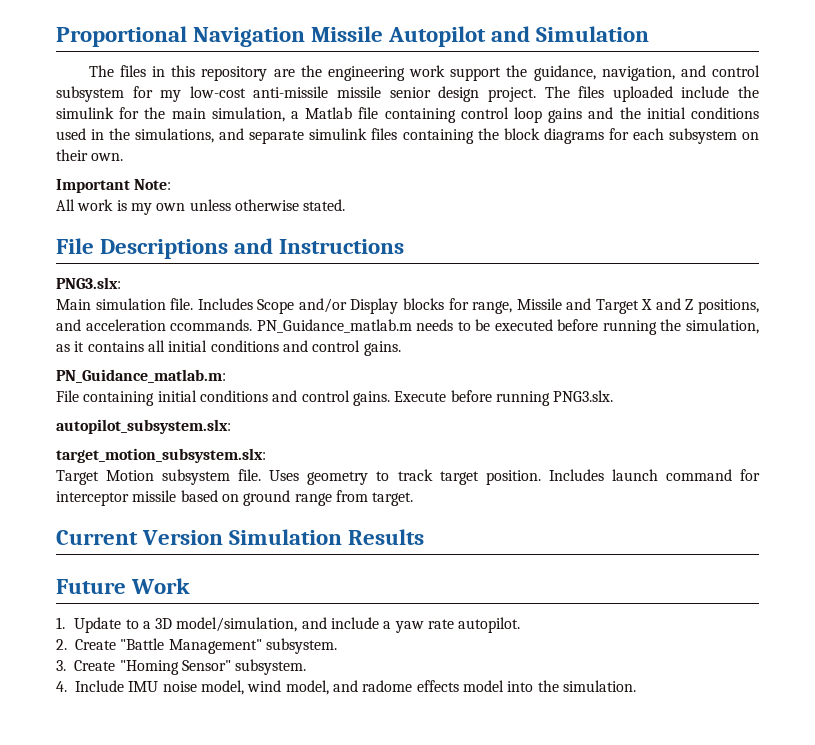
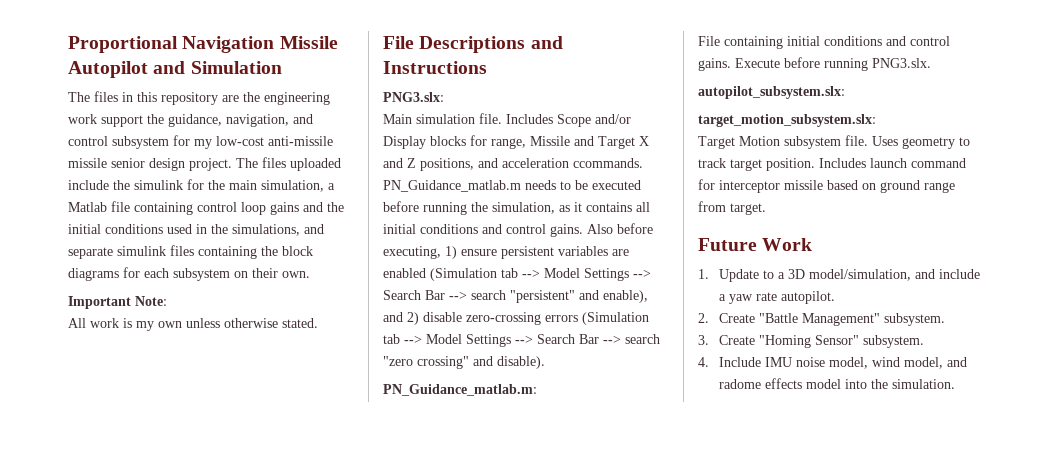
(401, 348) none -> [587,223,653,234] [383,246,629,259] [383,268,651,281] [383,290,648,303] [383,312,649,325] [383,334,660,347] [383,356,545,369] Also before executing, 1) ensure persistent variables are enabled (Simulation tab --> Model Settings --> Search Bar --> search "persistent" and enable), and 2) disable zero-crossing errors (Simulation tab --> Model Settings --> Search Bar --> search "zero crossing" and disable).
[56,529,425,545] // Current Version Simulation Results -> (766, 209) none

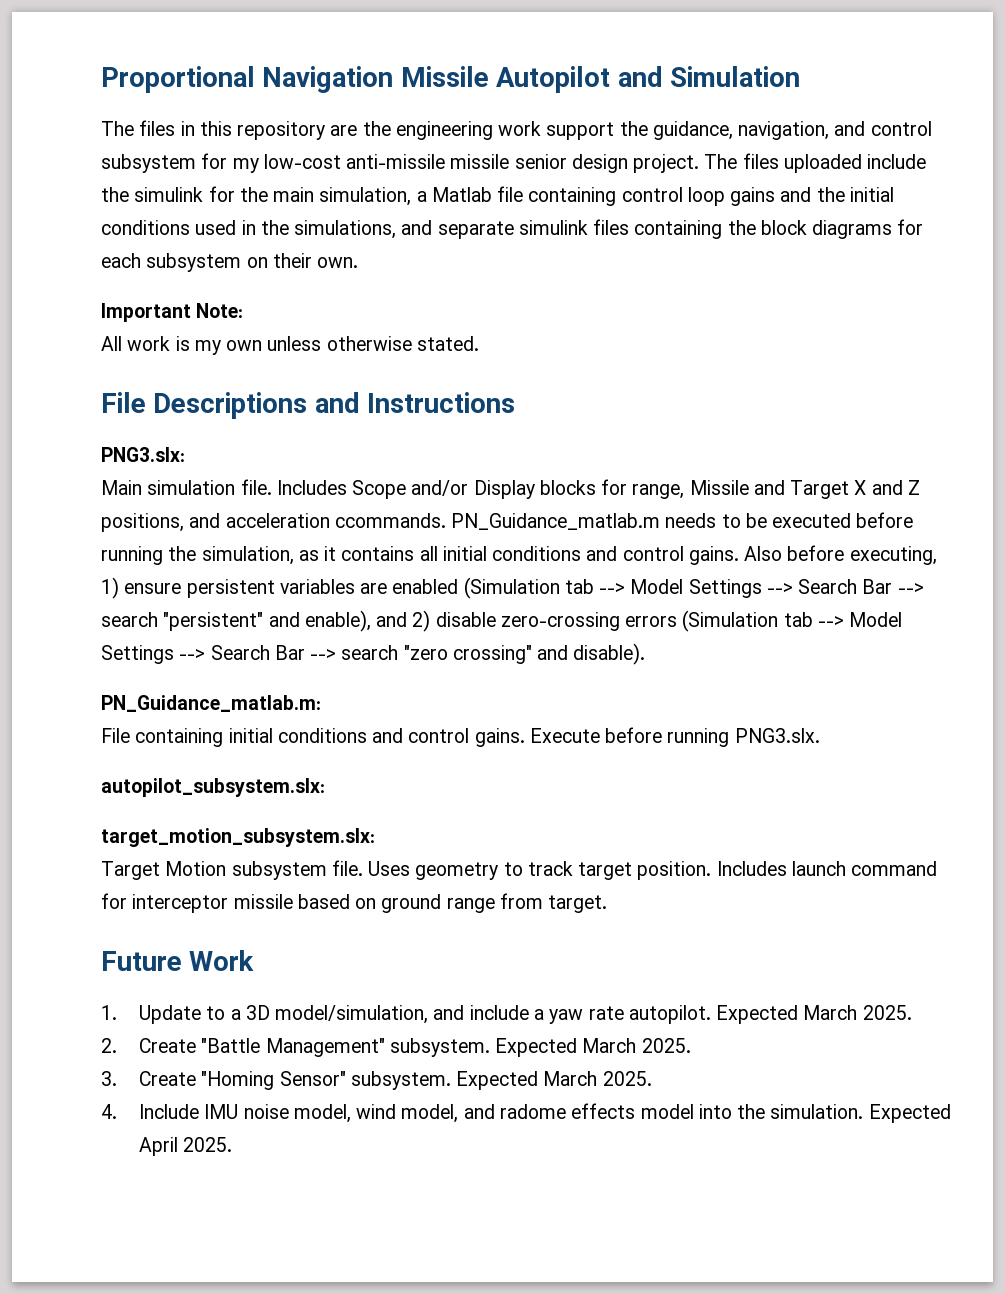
(835, 297) none -> [716,1005,912,1024] Expected March 2025.
(945, 319) none -> [495,1038,691,1057] Expected March 2025.
(924, 341) none -> [456,1071,652,1090] Expected March 2025.
(955, 384) none -> [868,1104,951,1123] [139,1137,233,1156] Expected April 2025.

